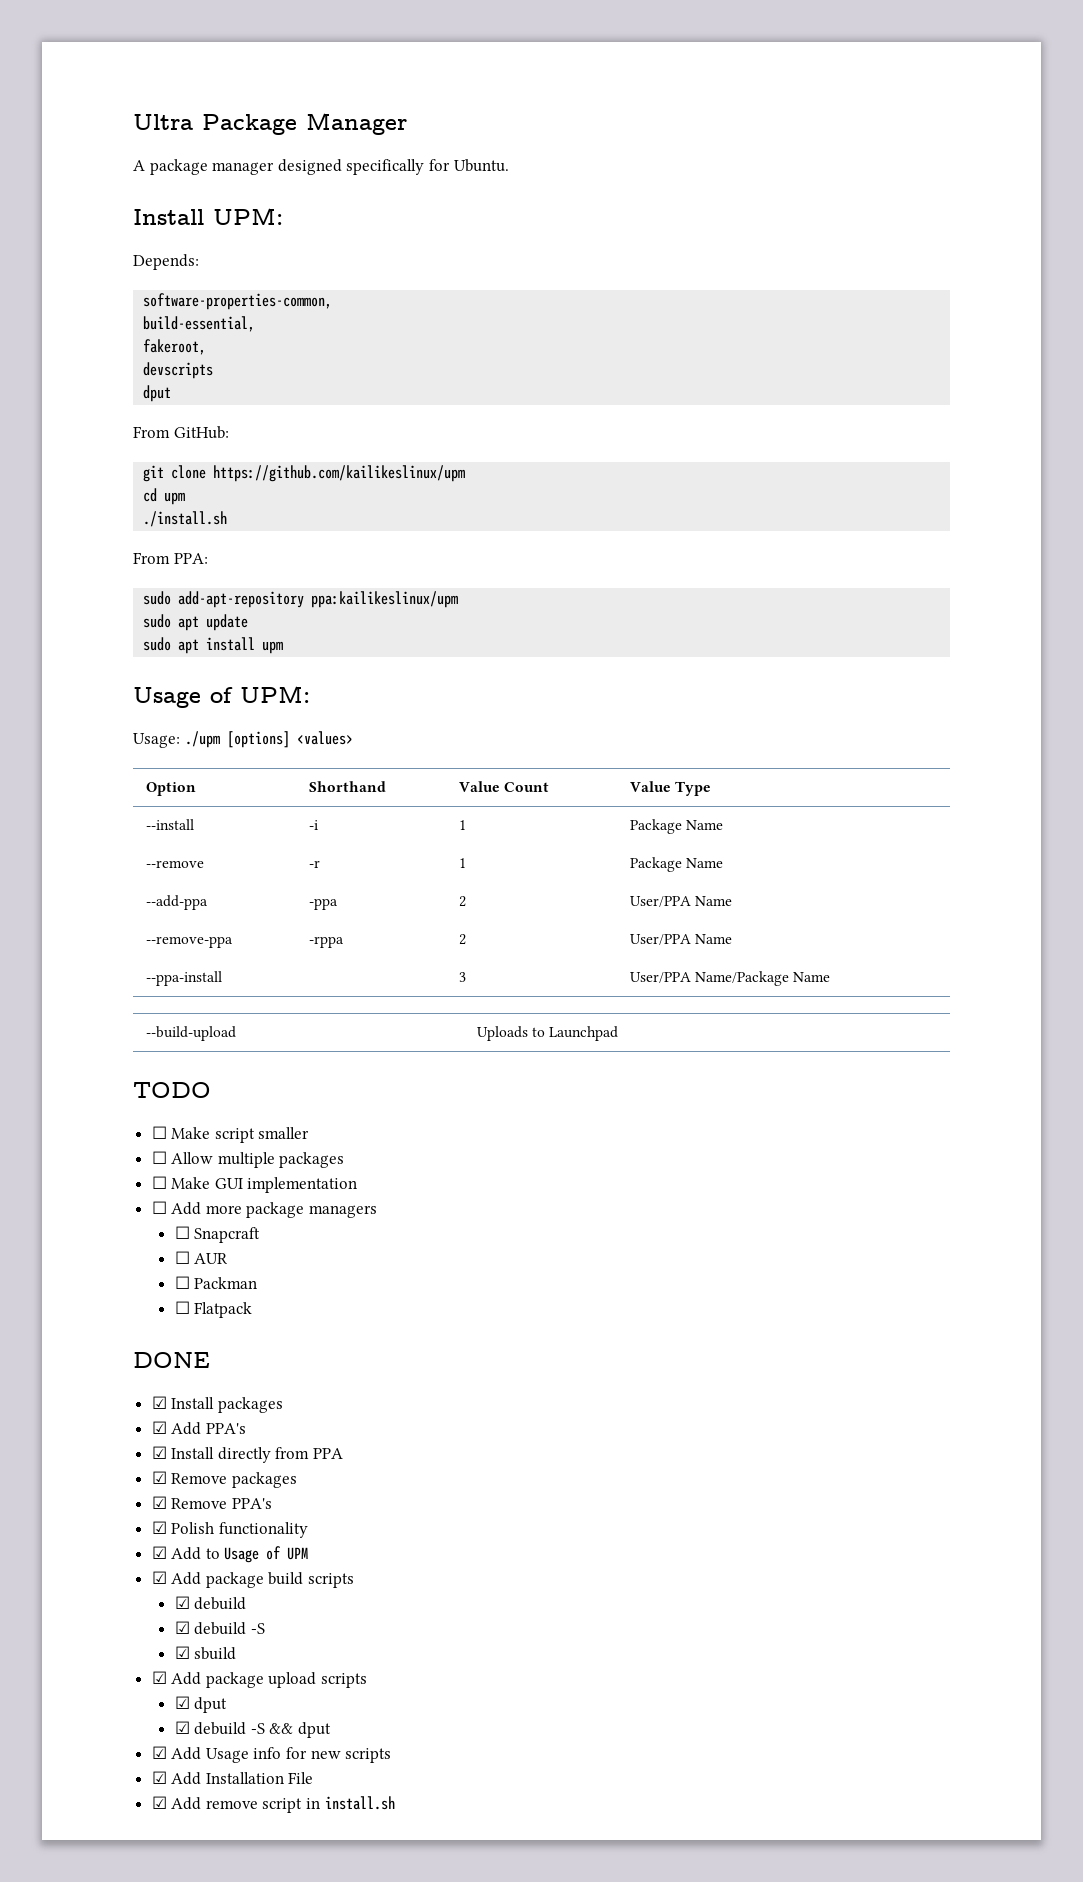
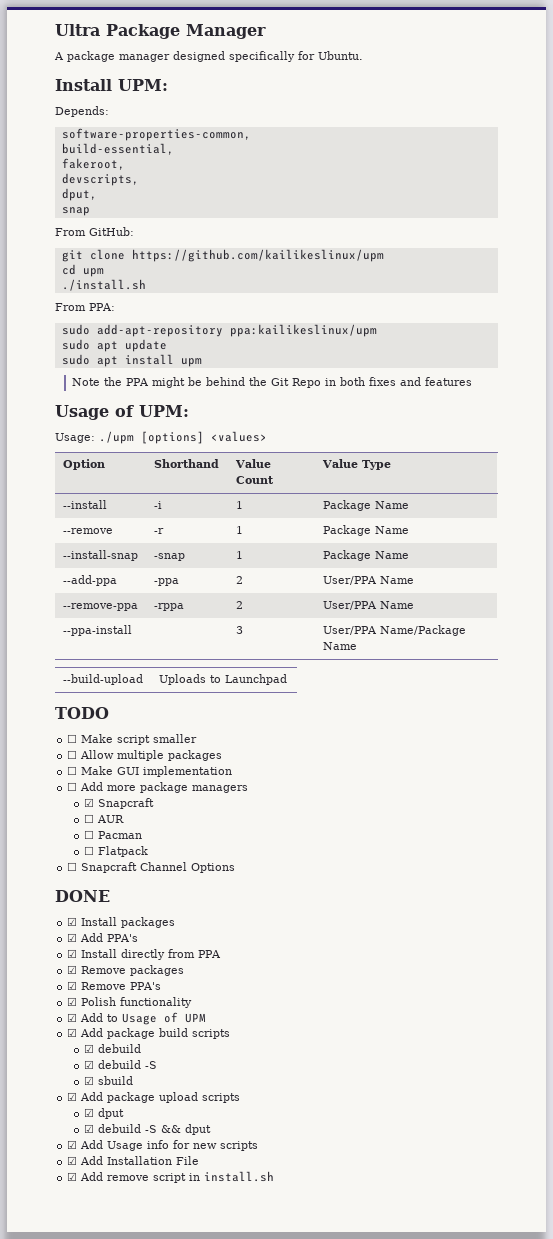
[143,362,214,379] [143,385,172,402] devscripts // dput -> [61,173,139,186] [61,188,97,201] [61,207,90,216] devscripts, // dput, // snap
(284, 647) none -> [71,377,472,388] // Note the PPA might be behind the Git Repo in both fixes and features
(724, 863) none -> [62,550,138,561] [153,553,185,561] [235,551,243,559] [322,550,409,561] // --install-snap | -snap | 1 | Package Name
[174,1226,190,1239] ☐ -> [84,798,95,807] ☑
[194,1277,258,1289] Packman -> [98,831,143,839] Pacman
(253, 1310) none -> [67,862,236,873] // ☐ Snapcraft Channel Options

